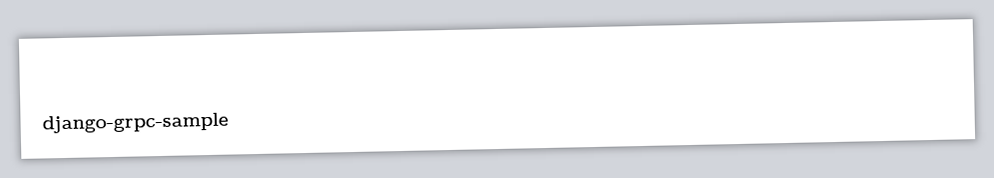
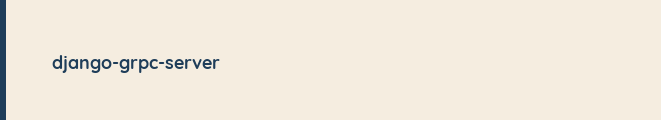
[42,112,229,134] django-grpc-sample -> [52,55,220,73] django-grpc-server

